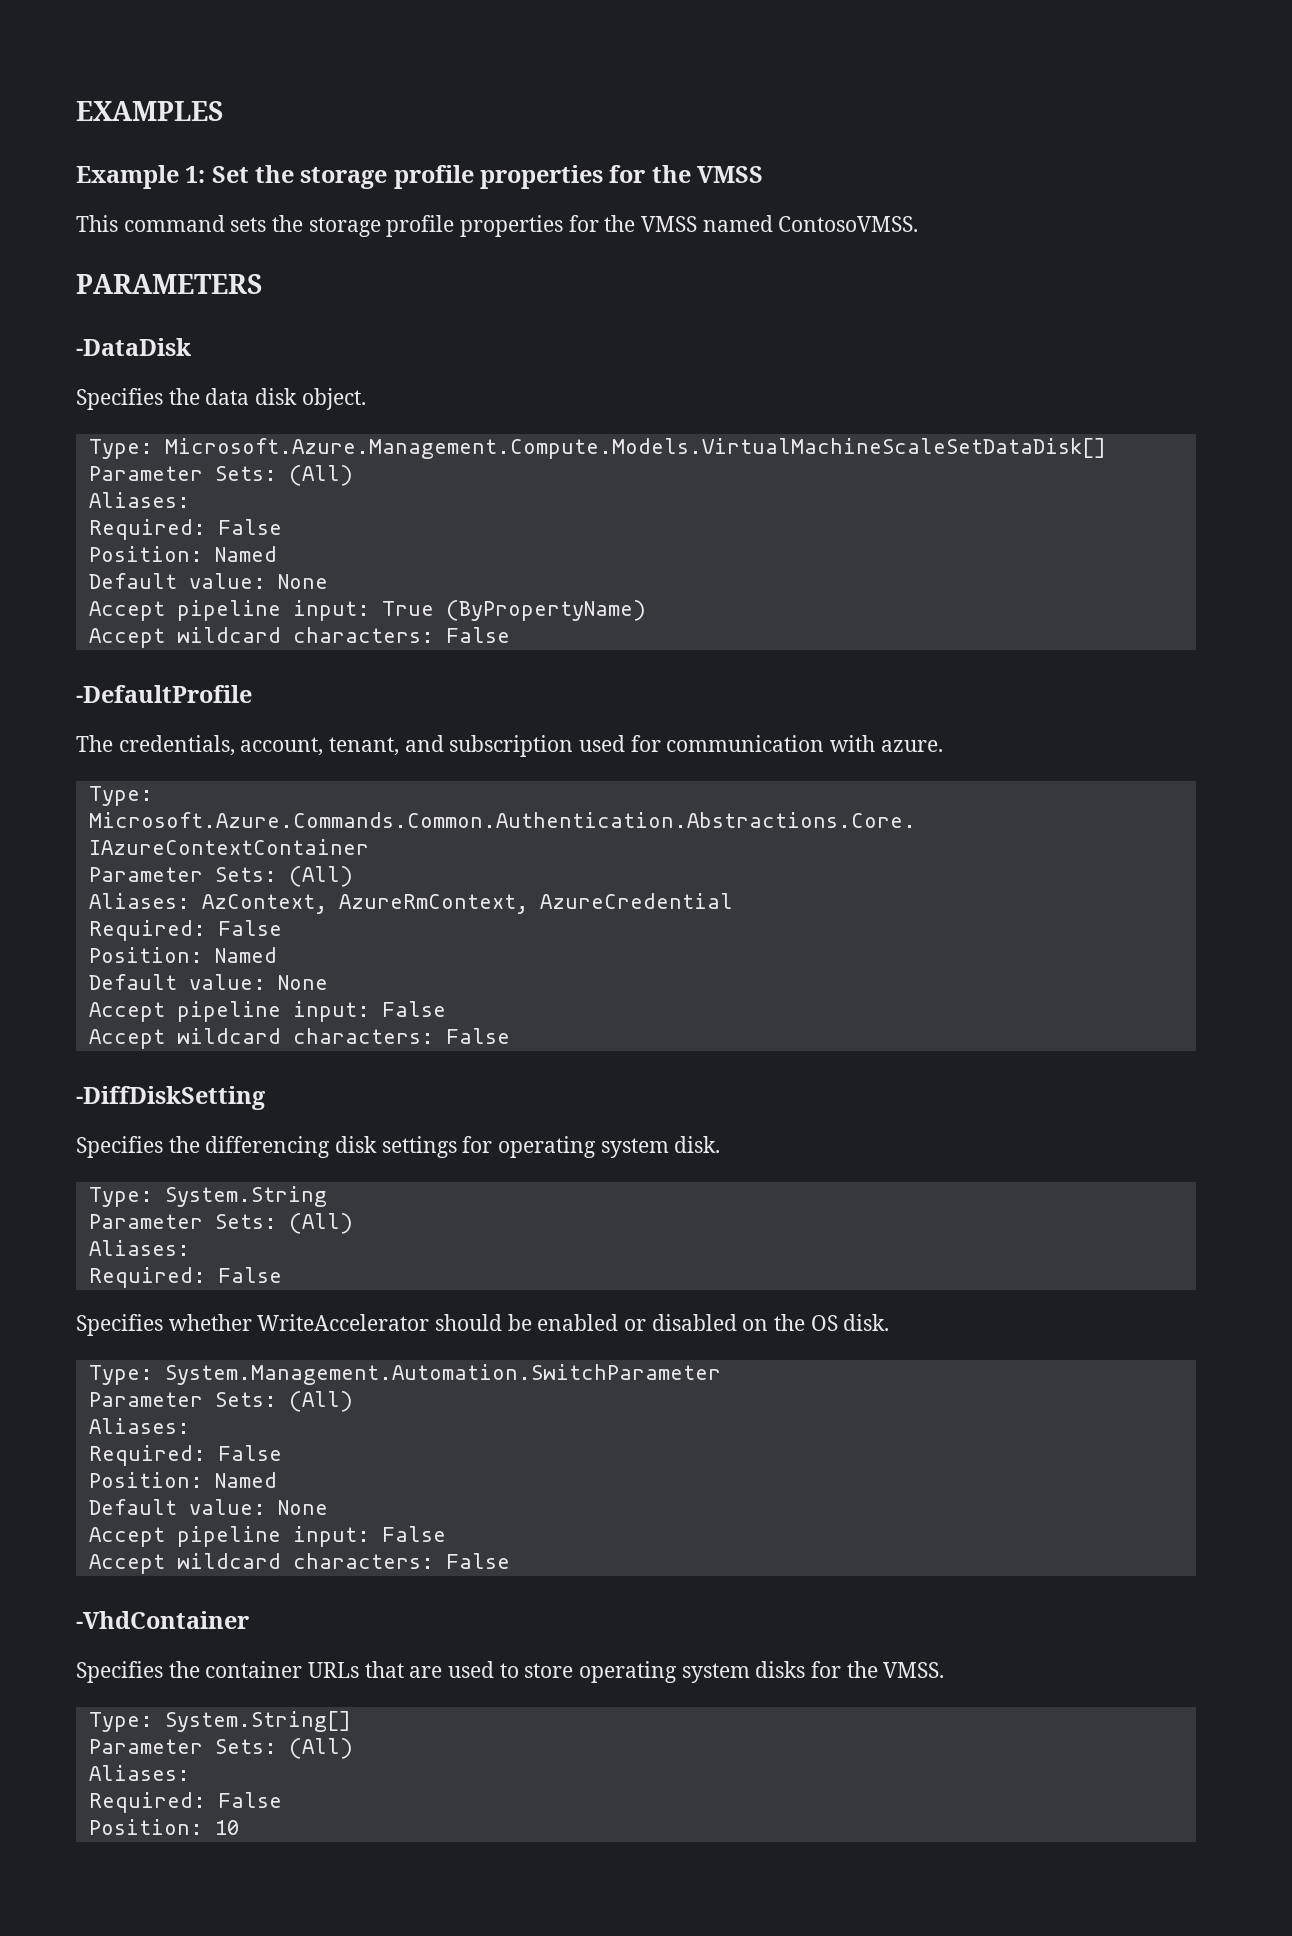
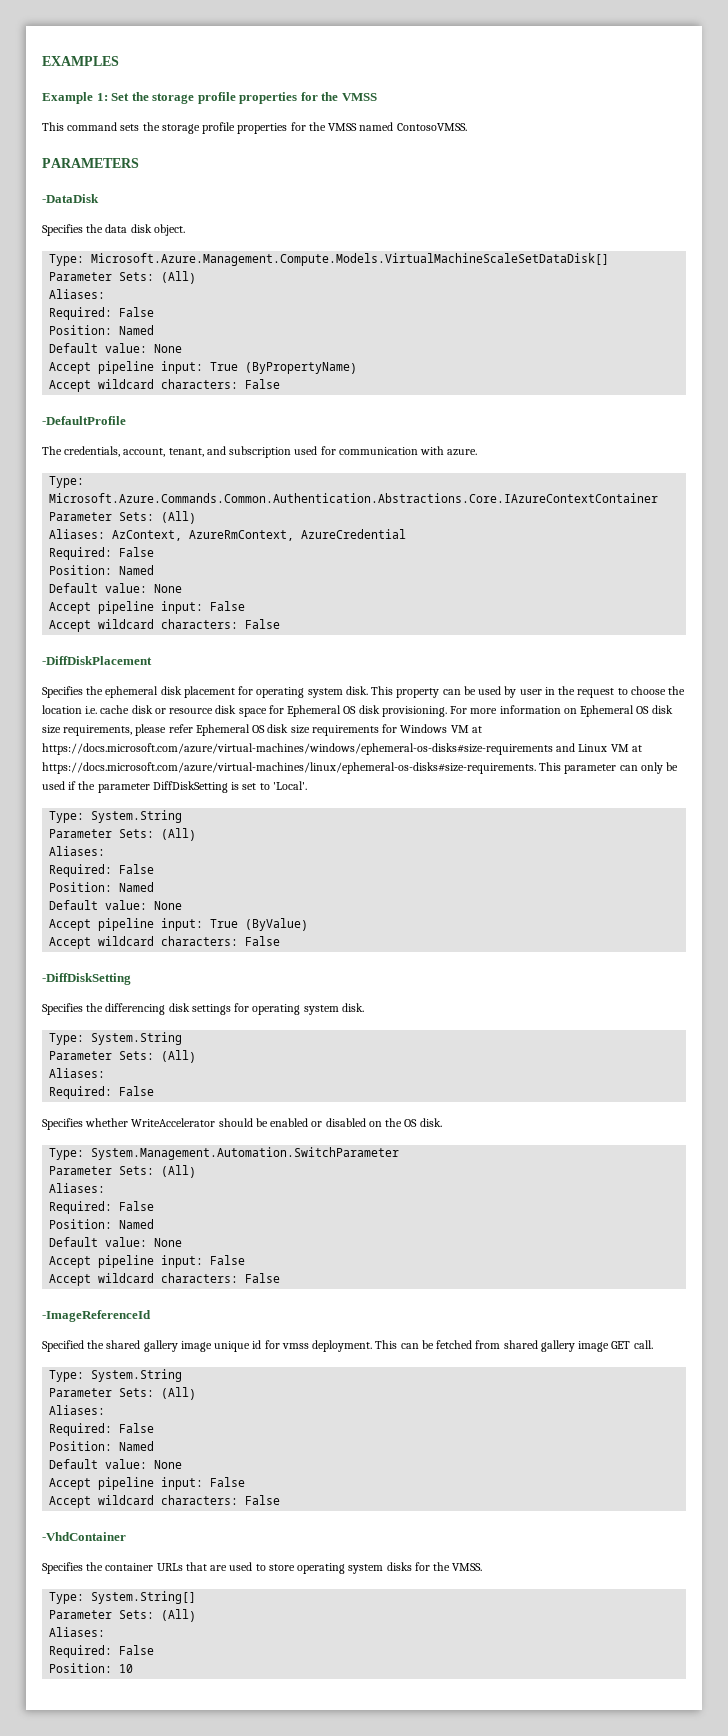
(510, 1036) none -> [42,656,152,665] [42,686,686,698] [42,705,673,717] [42,724,482,736] [42,743,642,755] [42,762,679,774] [42,781,307,793] [49,810,183,823] [49,828,197,841] [49,846,106,856] [49,864,155,877] [49,882,155,892] [49,900,183,910] [49,918,309,931] [49,936,281,949] // -DiffDiskPlacement // Specifies the ephemeral disk placement for operating system disk. This property can be used by user in the request to choose the location i.e. cache disk or resource disk space for Ephemeral OS disk provisioning. For more information on Ephemeral OS disk size requirements, please refer Ephemeral OS disk size requirements for Windows VM at https://docs.microsoft.com/azure/virtual-machines/windows/ephemeral-os-disks#size-requirements and Linux VM at https://docs.microsoft.com/azure/virtual-machines/linux/ephemeral-os-disks#size-requirements. This parameter can only be used if the parameter DiffDiskSetting is set to 'Local'. // Type: System.String // Parameter Sets: (All) // Aliases: // Required: False // Position: Named // Default value: None // Accept pipeline input: True (ByValue) // Accept wildcard characters: False
(510, 1561) none -> [42,1310,151,1322] [42,1340,653,1352] [49,1369,183,1382] [49,1387,197,1400] [49,1405,106,1415] [49,1423,155,1436] [49,1441,155,1451] [49,1459,183,1469] [49,1477,246,1490] [49,1495,281,1508] // -ImageReferenceId // Specified the shared gallery image unique id for vmss deployment. This can be fetched from shared gallery image GET call. // Type: System.String // Parameter Sets: (All) // Aliases: // Required: False // Position: Named // Default value: None // Accept pipeline input: False // Accept wildcard characters: False

